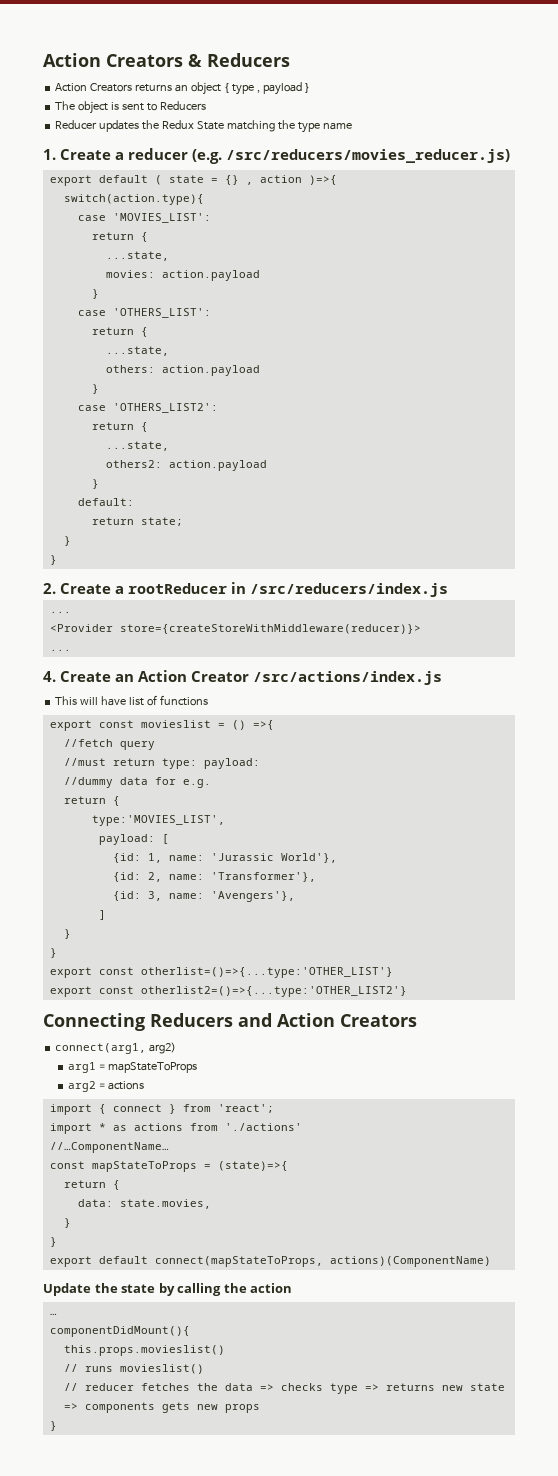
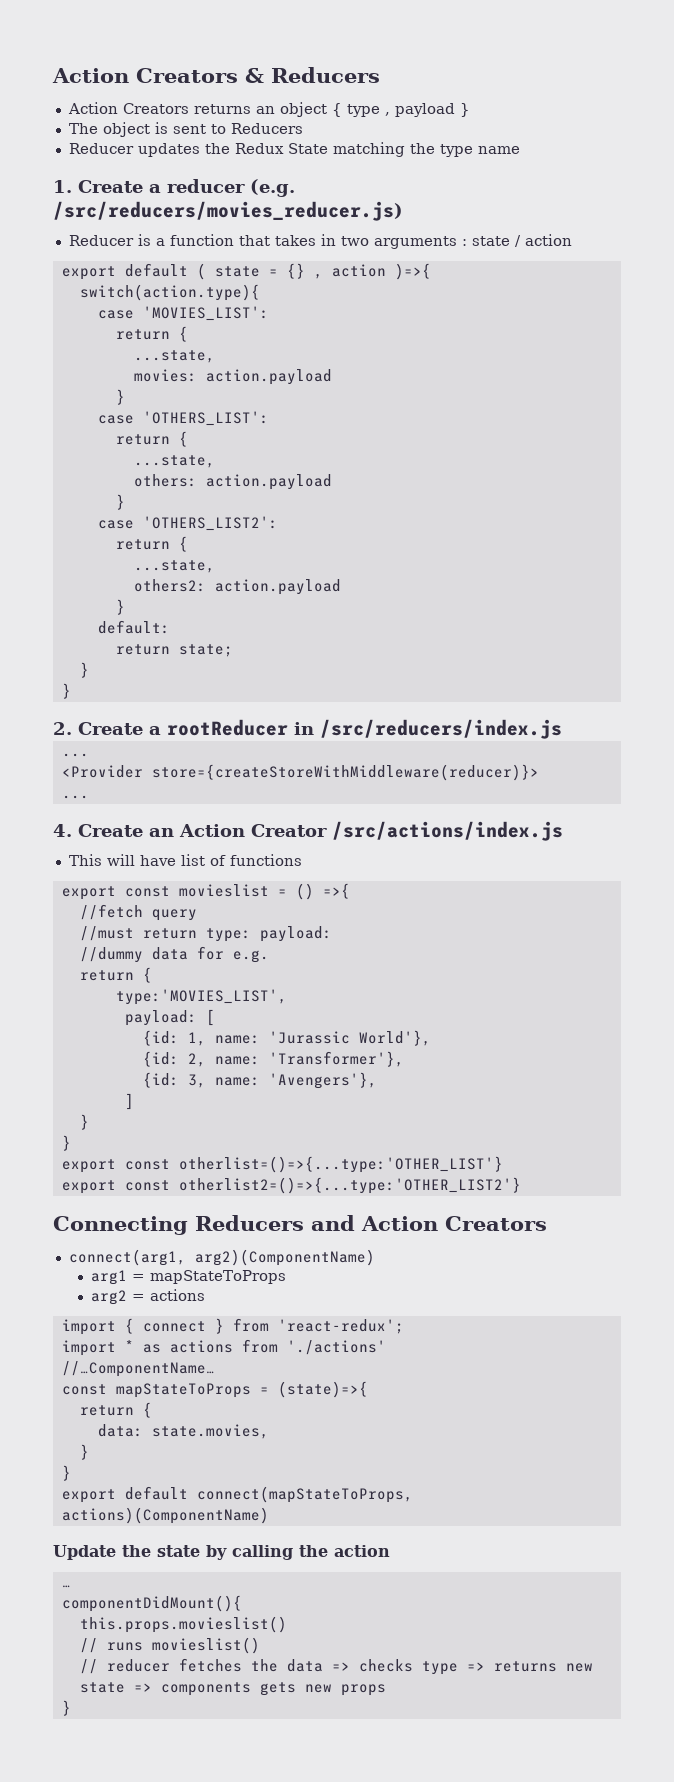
(511, 156) none -> [68,234,572,249] // Reducer is a function that takes in two arguments : state / action
[149,1042,177,1054] arg2) -> [194,1249,375,1266] arg2)(ComponentName)
[217,1104,274,1113] 'react'; -> [277,1319,404,1334] 'react-redux';

